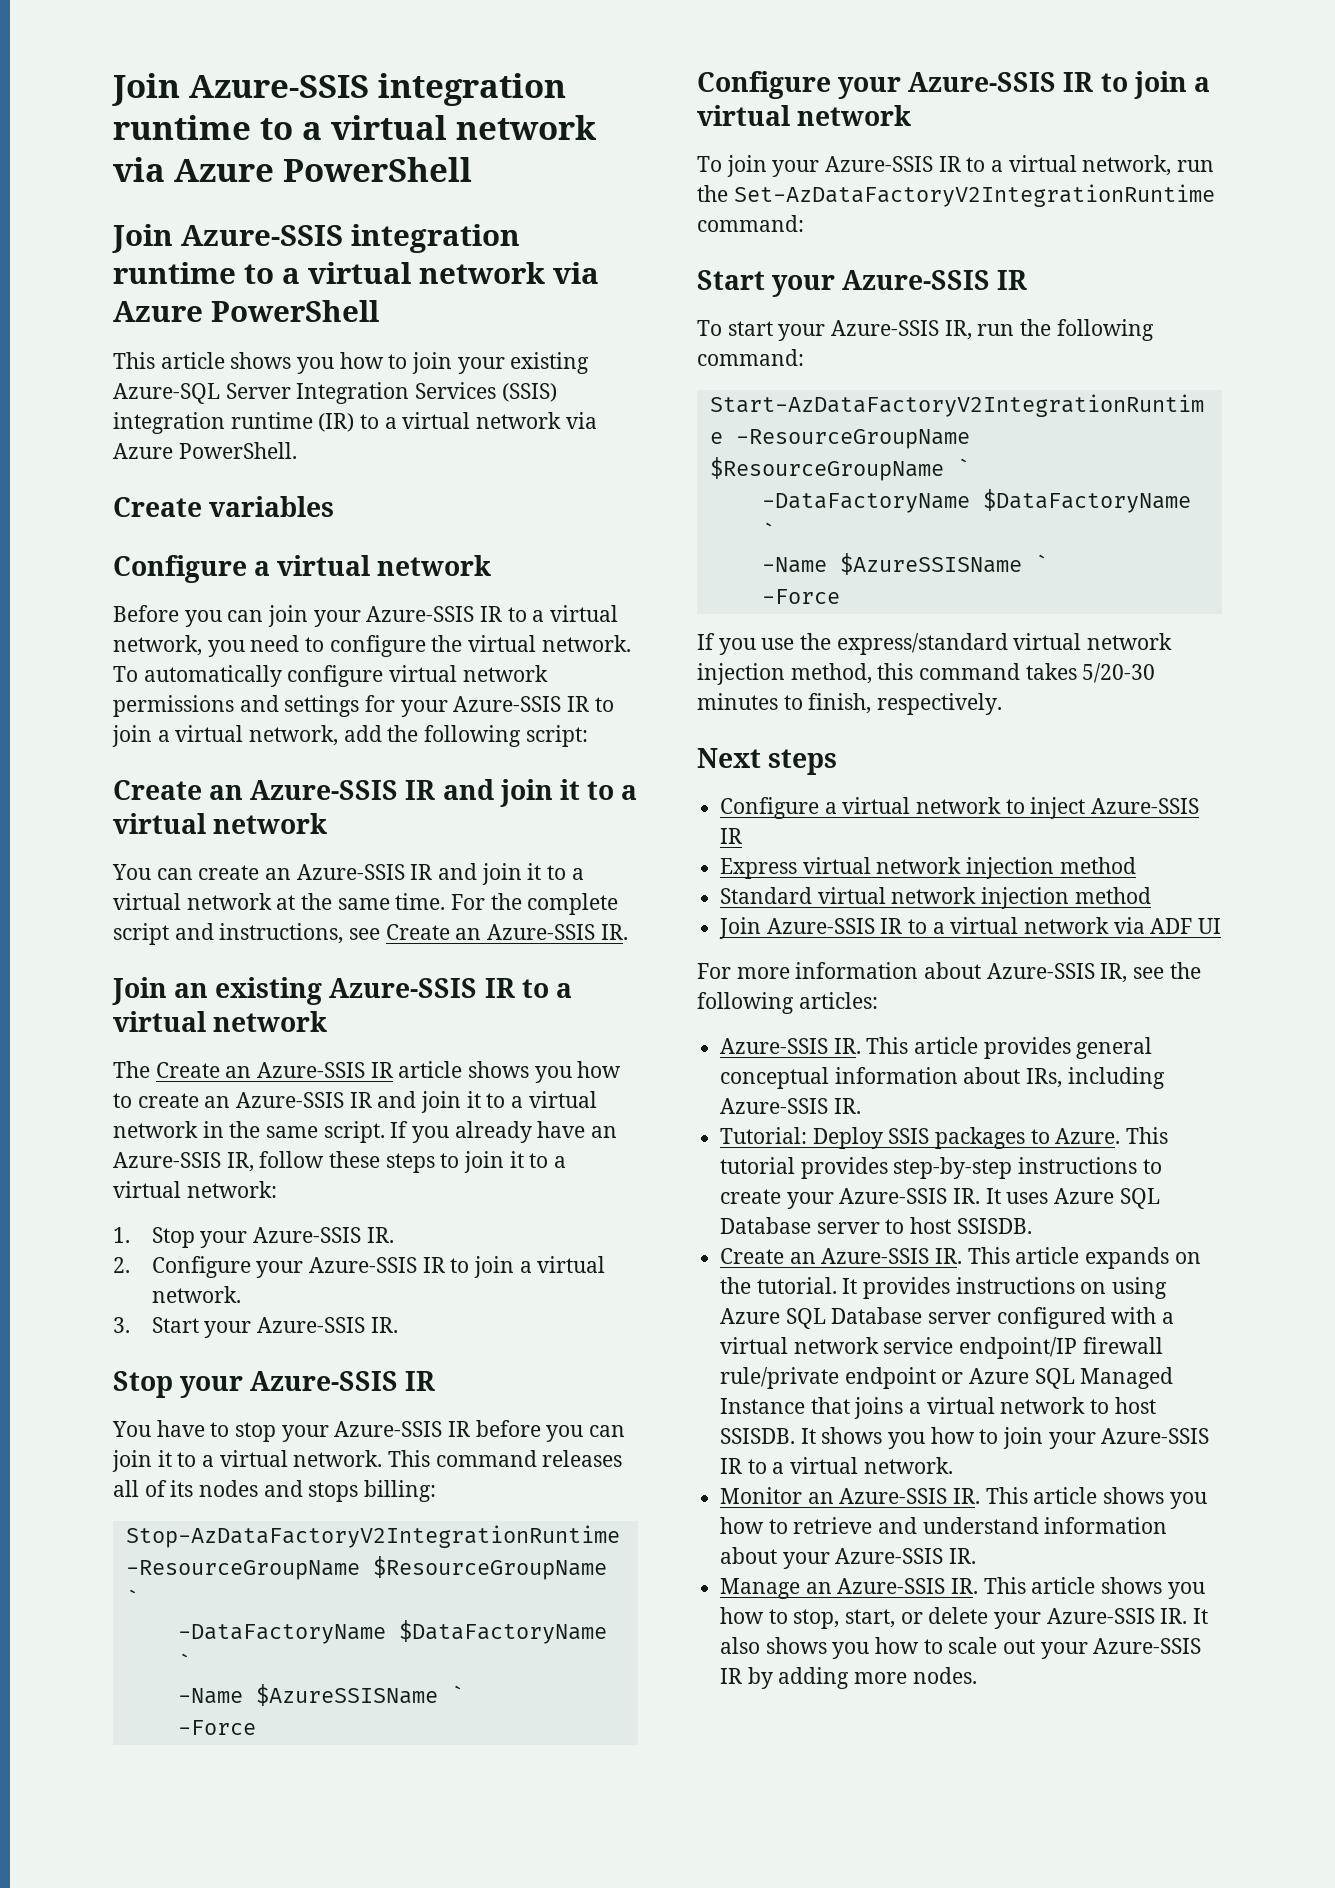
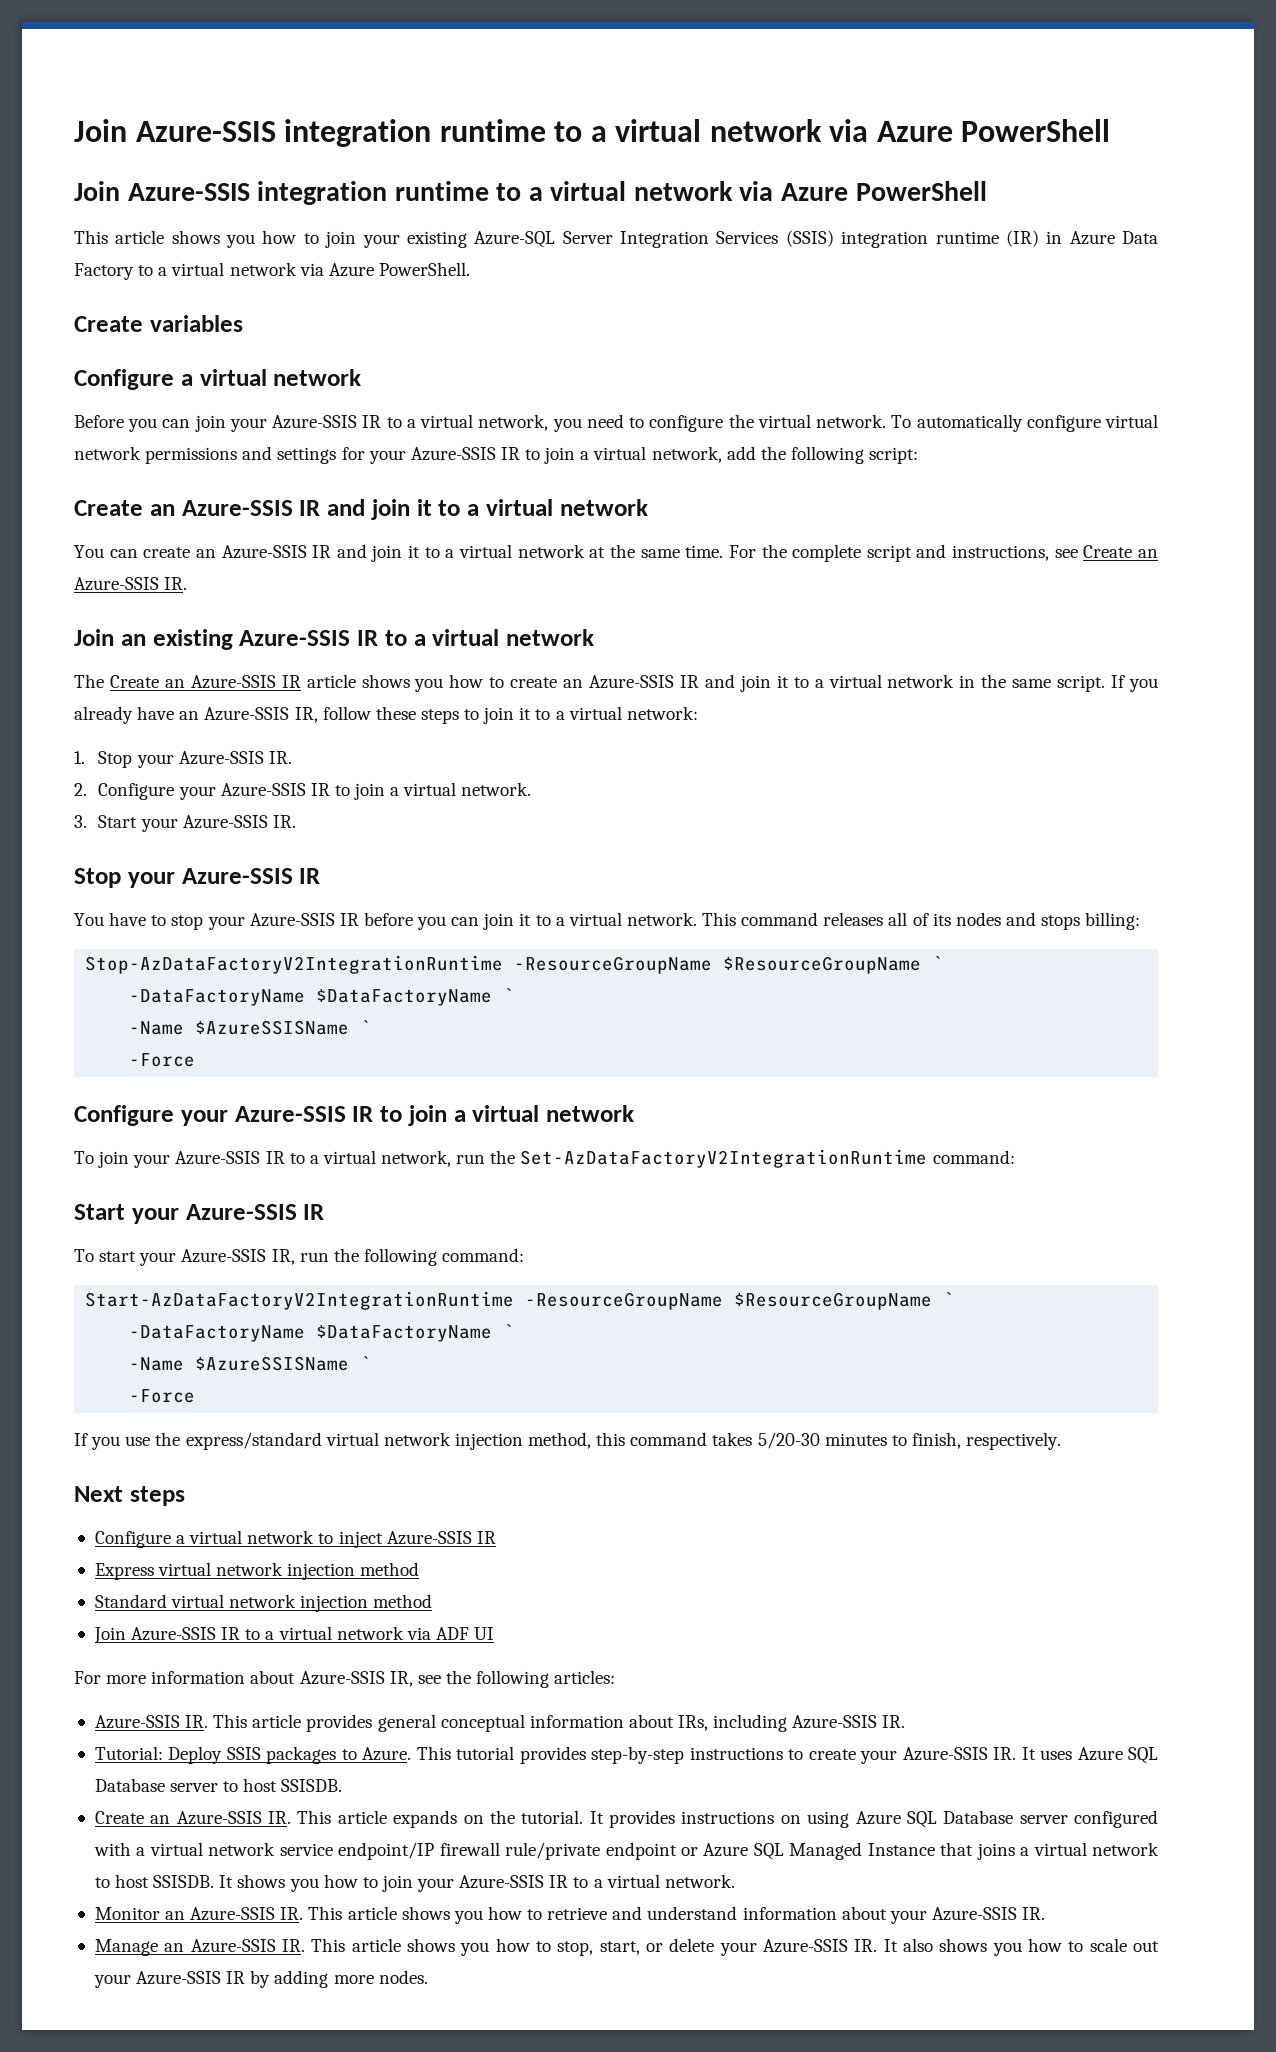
(355, 422) none -> [1046,231,1158,245] [74,263,134,280] in Azure Data Factory

